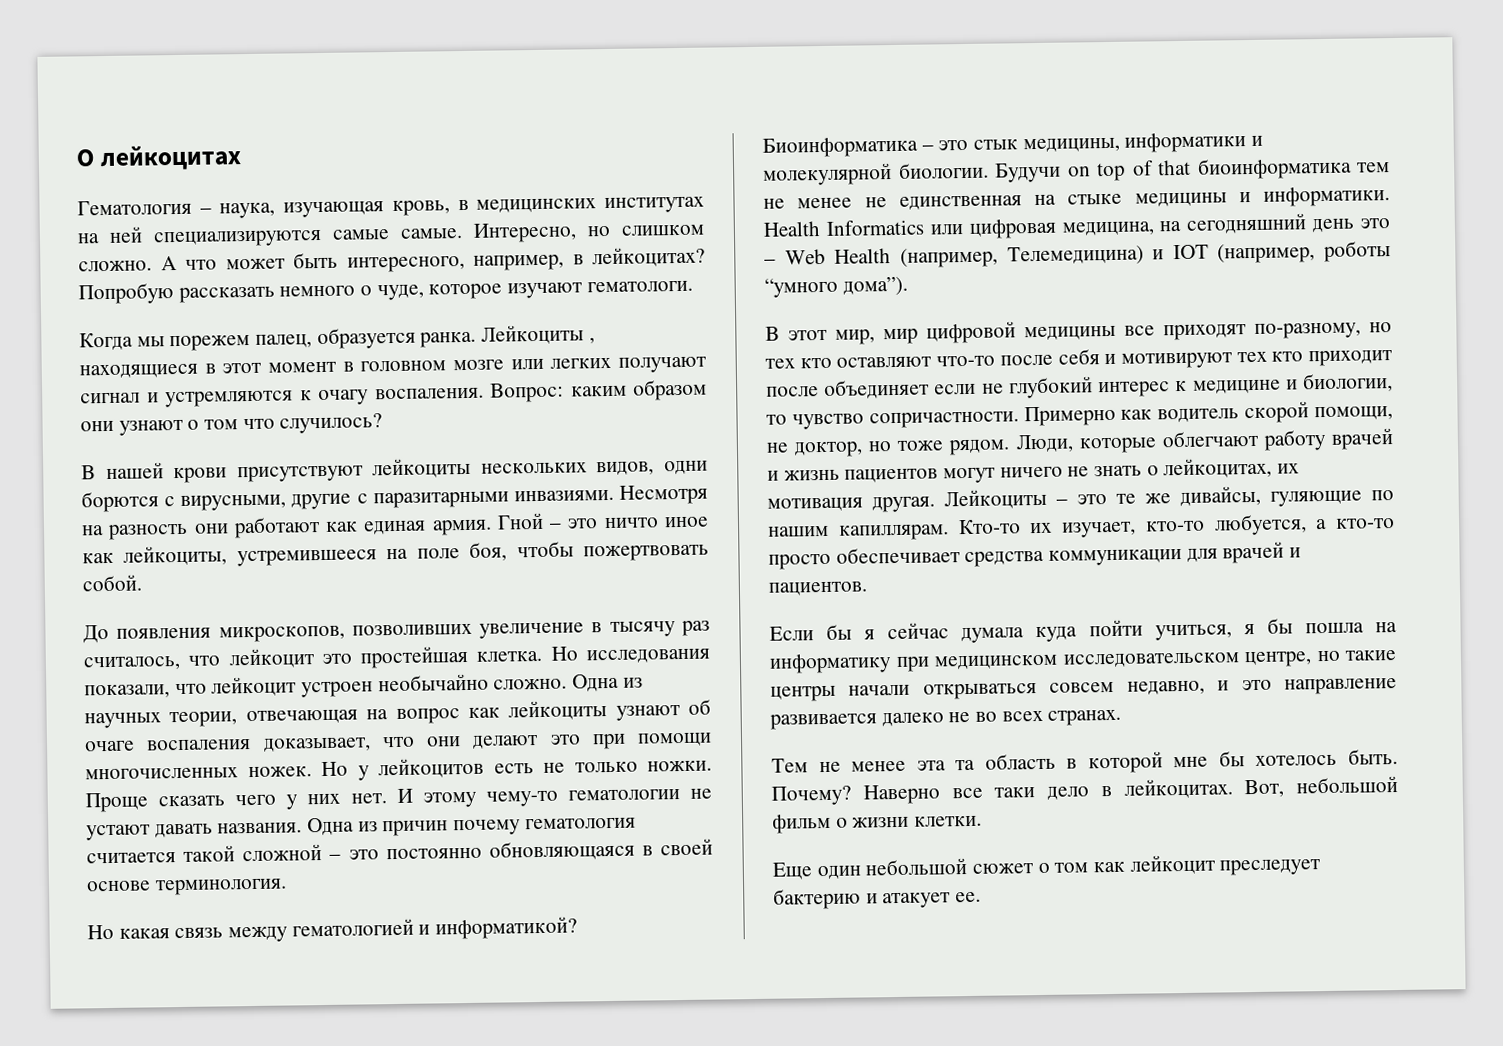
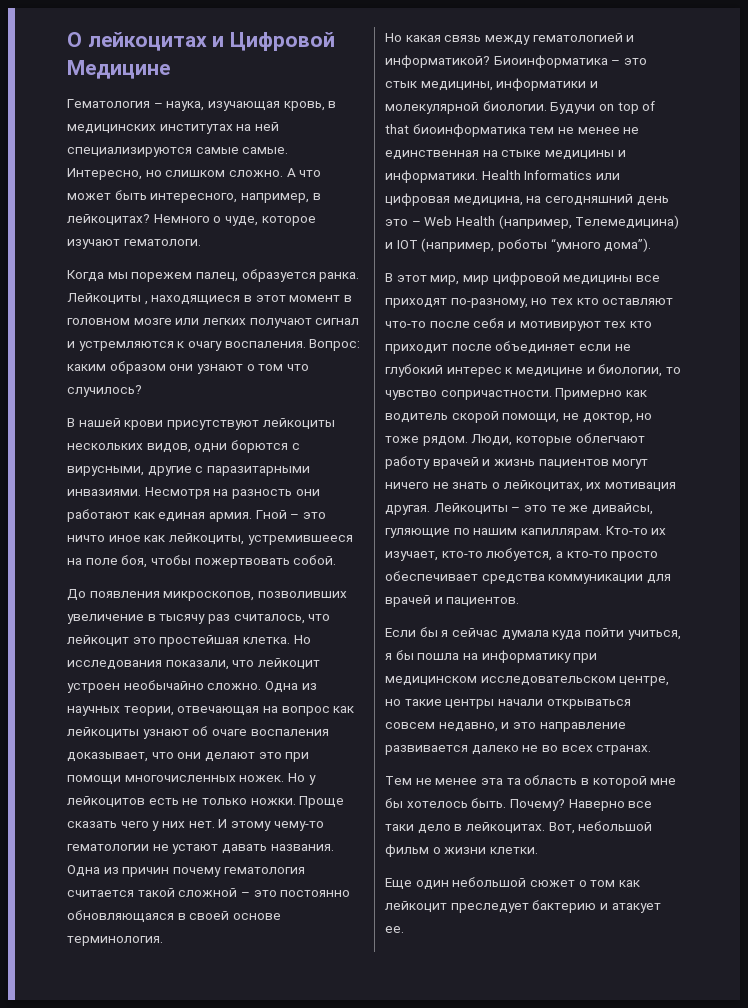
(242, 158) none -> [212,32,336,51] [67,60,170,79] и Цифровой Медицине
[78,283,356,305] Попробую рассказать немного -> [153,214,210,223] Немного

